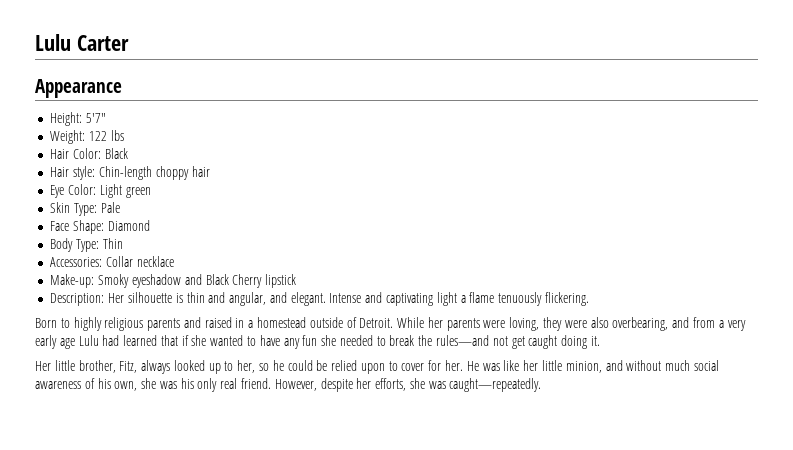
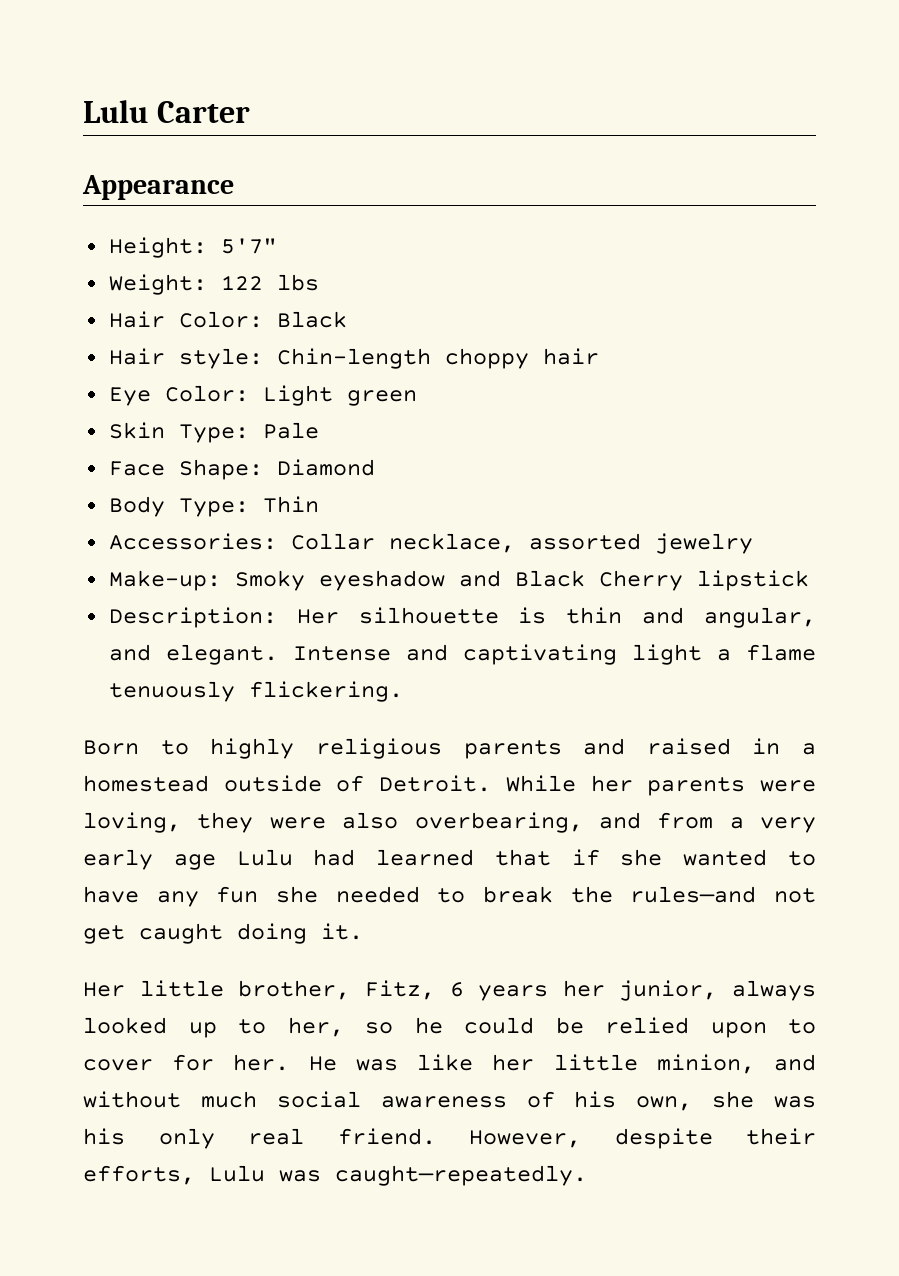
[136,256,174,267] necklace -> [388,533,753,554] necklace, assorted jewelry
(138, 367) none -> [449,980,718,1001] 6 years her junior,
[356,378,425,391] her efforts, she -> [746,1128,816,1145] [83,1165,265,1185] their efforts, Lulu

